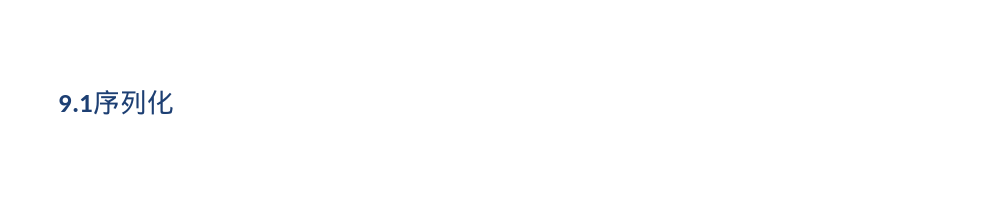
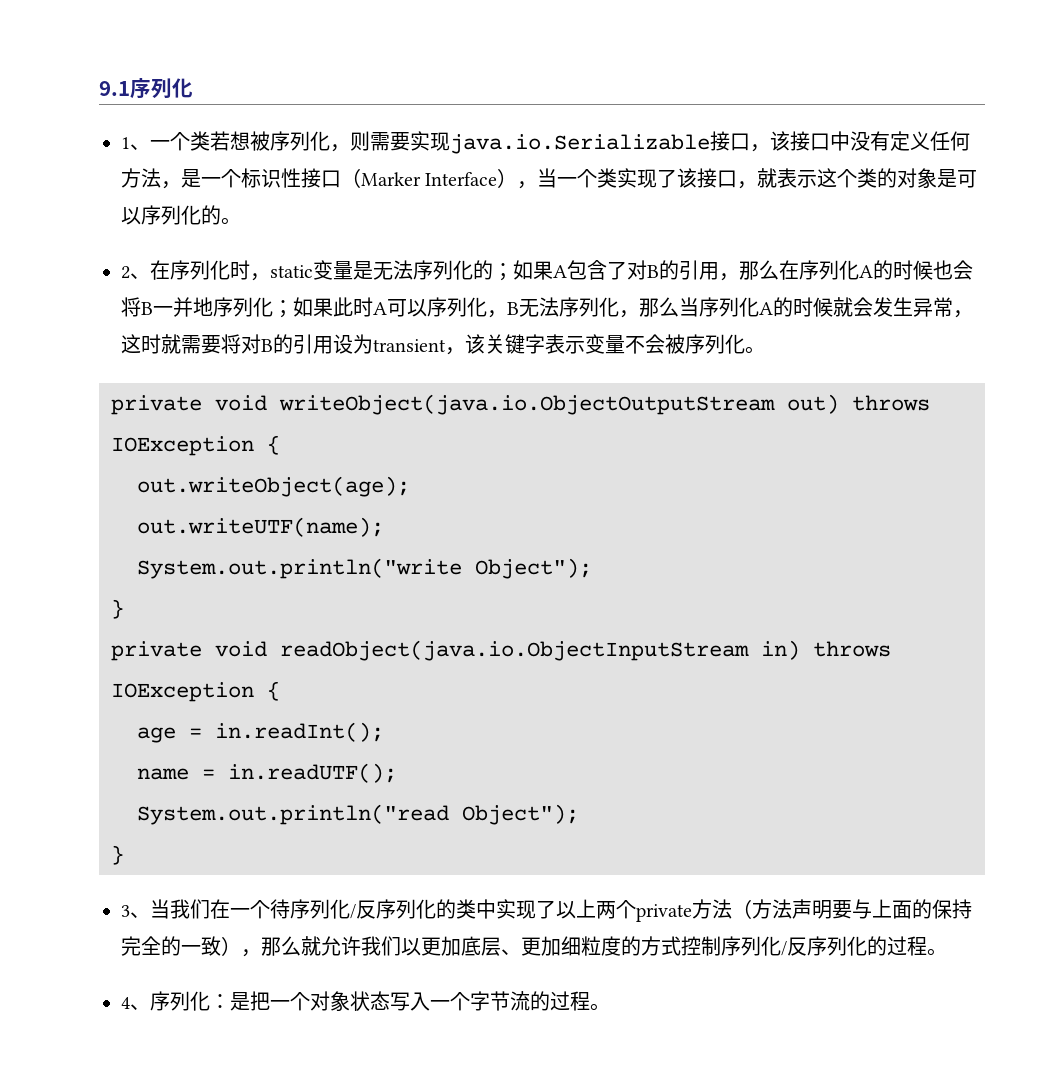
(174, 102) none -> [121,131,970,154] [121,168,978,189] [121,205,241,225] [121,260,973,281] [121,297,973,318] [121,334,765,355] [111,394,930,415] [111,435,280,456] [137,476,410,497] [137,517,384,537] [137,558,592,579] [111,599,124,619] [111,640,891,661] [111,681,280,702] [137,722,384,743] [137,763,397,783] [137,804,579,825] [111,845,124,865] [121,899,972,922] [121,936,947,957] [121,991,610,1011] // 1、一个类若想被序列化，则需要实现java.io.Serializable接口，该接口中没有定义任何方法，是一个标识性接口（Marker Interface），当一个类实现了该接口，就表示这个类的对象是可以序列化的。 // 2、在序列化时，static变量是无法序列化的；如果A包含了对B的引用，那么在序列化A的时候也会将B一并地序列化；如果此时A可以序列化，B无法序列化，那么当序列化A的时候就会发生异常，这时就需要将对B的引用设为transient，该关键字表示变量不会被序列化。 // private void writeObject(java.io.ObjectOutputStream out) throws IOException { // out.writeObject(age); // out.writeUTF(name); // System.out.println("write Object"); // } // private void readObject(java.io.ObjectInputStream in) throws IOException { // age = in.readInt(); // name = in.readUTF(); // System.out.println("read Object"); // } // 3、当我们在一个待序列化/反序列化的类中实现了以上两个private方法（方法声明要与上面的保持完全的一致），那么就允许我们以更加底层、更加细粒度的方式控制序列化/反序列化的过程。 // 4、序列化：是把一个对象状态写入一个字节流的过程。

